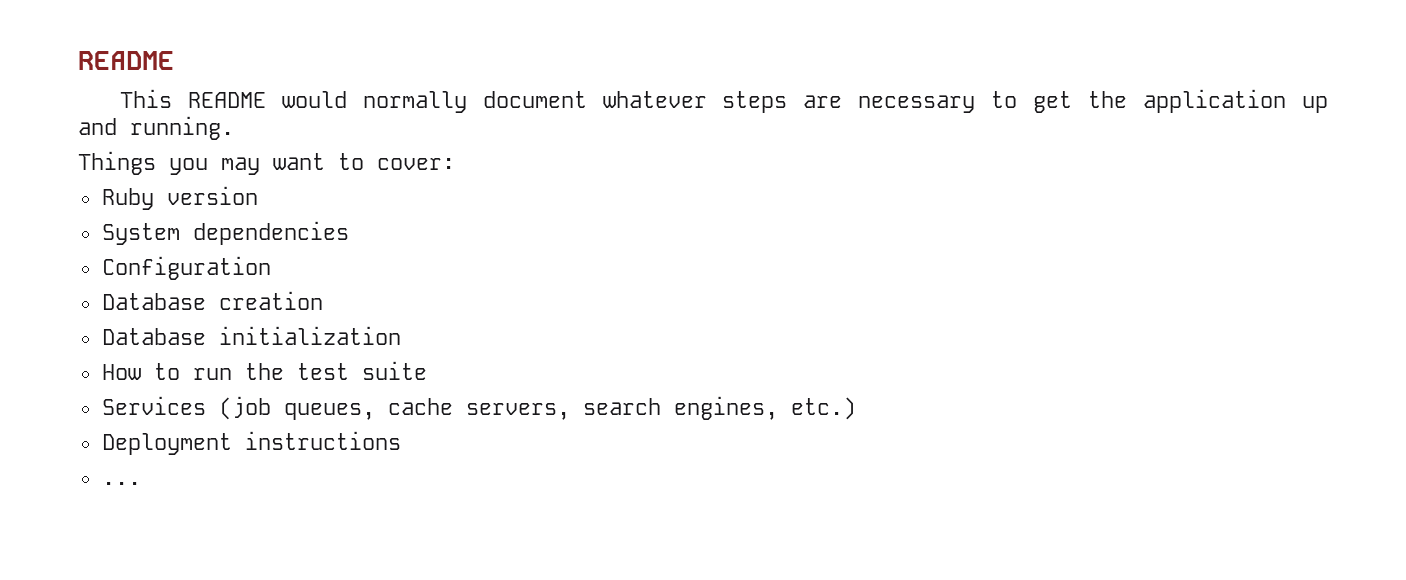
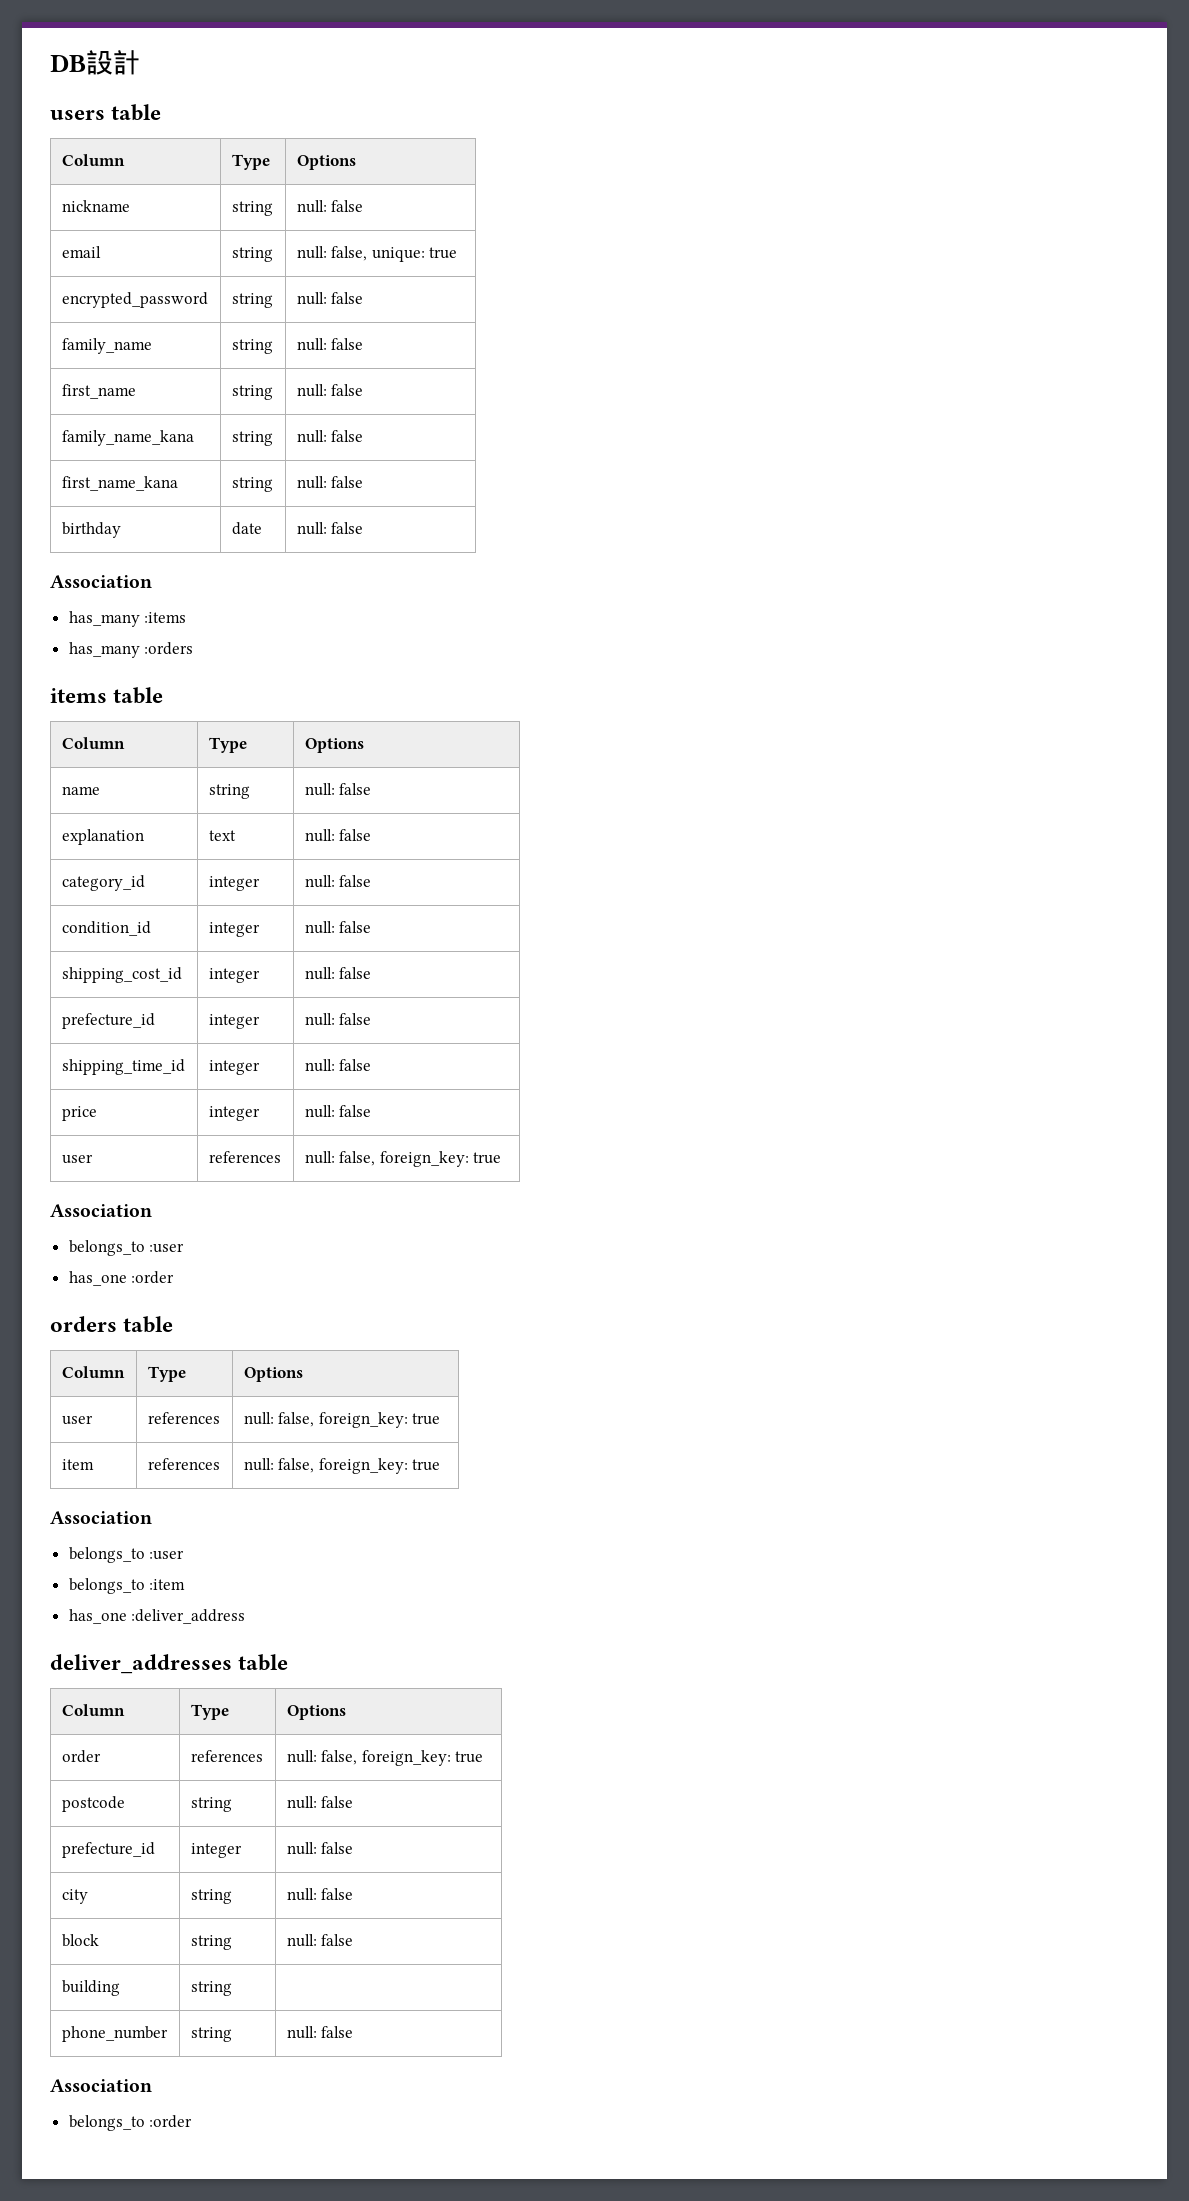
[78,51,174,70] [119,89,1328,113] [78,116,234,140] [78,151,455,175] [101,186,258,210] [101,221,349,245] [101,256,271,280] [101,291,323,310] [101,326,401,345] [101,361,427,380] [101,396,856,420] [101,431,401,455] [101,482,141,485] README // This README would normally document whatever steps are necessary to get the application up and running. // Things you may want to cover: // Ruby version // System dependencies // Configuration // Database creation // Database initialization // How to run the test suite // Services (job queues, cache servers, search engines, etc.) // Deployment instructions // ... -> [50,50,140,75] [50,104,162,121] [61,154,125,166] [231,154,270,170] [296,155,356,170] [61,200,130,212] [231,201,273,216] [296,200,364,213] [61,246,101,258] [231,247,273,262] [296,246,458,262] [61,292,208,308] [231,293,273,308] [296,292,364,305] [61,338,152,354] [231,339,273,354] [296,338,364,351] [61,384,136,399] [231,385,273,400] [296,384,364,397] [61,430,194,446] [231,431,273,446] [296,430,364,443] [61,476,178,491] [231,477,273,492] [296,476,364,489] [61,522,121,538] [231,522,262,535] [296,522,364,535] [50,575,152,588] [68,611,187,627] [68,642,194,658] [50,687,164,704] [61,737,125,749] [208,737,247,753] [304,738,364,753] [61,786,100,795] [208,784,250,799] [304,783,372,796] [61,829,144,845] [208,830,236,841] [304,829,372,842] [61,875,145,891] [208,876,260,891] [304,875,372,888] [61,921,151,936] [208,922,260,937] [304,921,372,934] [61,967,182,983] [208,968,260,983] [304,967,372,980] [61,1013,155,1029] [208,1014,260,1029] [304,1013,372,1026] [61,1059,185,1075] [208,1060,260,1075] [304,1059,372,1072] [61,1106,97,1121] [208,1106,260,1121] [304,1105,372,1118] [61,1154,93,1164] [208,1151,281,1163] [304,1151,502,1167] [50,1204,152,1217] [68,1240,185,1256] [68,1271,175,1286] [50,1316,174,1333] [61,1366,125,1378] [147,1366,186,1382] [243,1367,303,1382] [61,1415,93,1425] [147,1412,220,1424] [243,1412,441,1428] [61,1459,94,1470] [147,1458,220,1470] [243,1458,441,1474] [50,1511,152,1524] [68,1547,185,1563] [68,1578,186,1594] [68,1609,246,1624] [50,1654,289,1674] [61,1704,125,1716] [190,1704,229,1720] [286,1705,346,1720] [61,1750,101,1763] [190,1750,263,1762] [286,1750,484,1766] [61,1796,125,1812] [190,1797,232,1812] [286,1796,354,1809] [61,1842,155,1858] [190,1843,242,1858] [286,1842,354,1855] [61,1889,88,1904] [190,1889,232,1904] [286,1888,354,1901] [61,1934,99,1947] [190,1935,232,1950] [286,1934,354,1947] [61,1980,120,1996] [190,1981,232,1996] [61,2026,168,2042] [190,2027,232,2042] [286,2026,354,2039] [50,2079,152,2092] [68,2115,193,2131] DB設計 // users table // Column | Type | Options // nickname | string | null: false // email | string | null: false, unique: true // encrypted_password | string | null: false // family_name | string | null: false // first_name | string | null: false // family_name_kana | string | null: false // first_name_kana | string | null: false // birthday | date | null: false // Association // has_many :items // has_many :orders // items table // Column | Type | Options // name | string | null: false // explanation | text | null: false // category_id | integer | null: false // condition_id | integer | null: false // shipping_cost_id | integer | null: false // prefecture_id | integer | null: false // shipping_time_id | integer | null: false // price | integer | null: false // user | references | null: false, foreign_key: true // Association // belongs_to :user // has_one :order // orders table // Column | Type | Options // user | references | null: false, foreign_key: true // item | references | null: false, foreign_key: true // Association // belongs_to :user // belongs_to :item // has_one :deliver_address // deliver_addresses table // Column | Type | Options // order | references | null: false, foreign_key: true // postcode | string | null: false // prefecture_id | integer | null: false // city | string | null: false // block | string | null: false // building | string | // phone_number | string | null: false // Association // belongs_to :order

